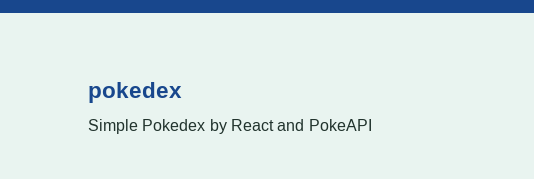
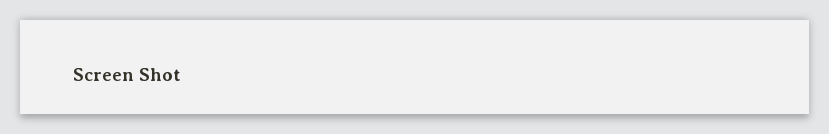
[88,82,182,103] [88,119,372,134] pokedex // Simple Pokedex by React and PokeAPI -> [73,68,181,81] Screen Shot

